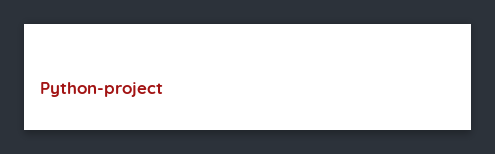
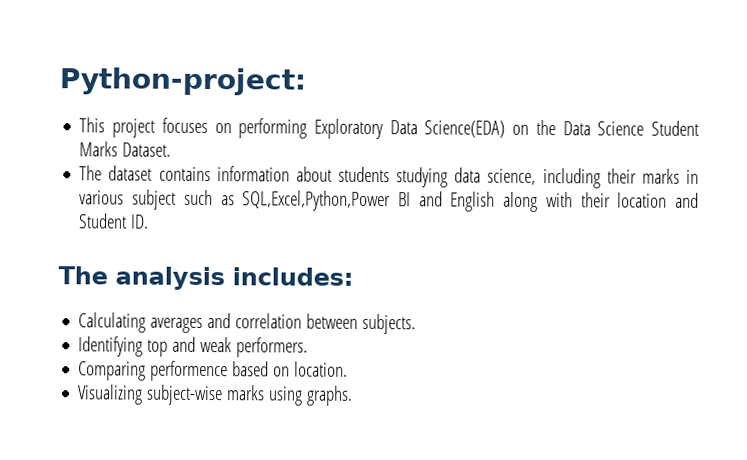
[40,82,163,97] Python-project -> [59,67,306,96] [79,117,699,140] [79,141,172,157] [79,165,699,189] [79,189,699,212] [79,213,150,229] [58,266,354,291] [78,312,417,335] [78,336,309,358] [78,360,349,382] [77,384,354,406] Python-project: // This project focuses on performing Exploratory Data Science(EDA) on the Data Science Student Marks Dataset. // The dataset contains information about students studying data science, including their marks in various subject such as SQL,Excel,Python,Power BI and English along with their location and Student ID. // The analysis includes: // Calculating averages and correlation between subjects. // Identifying top and weak performers. // Comparing performence based on location. // Visualizing subject-wise marks using graphs.

